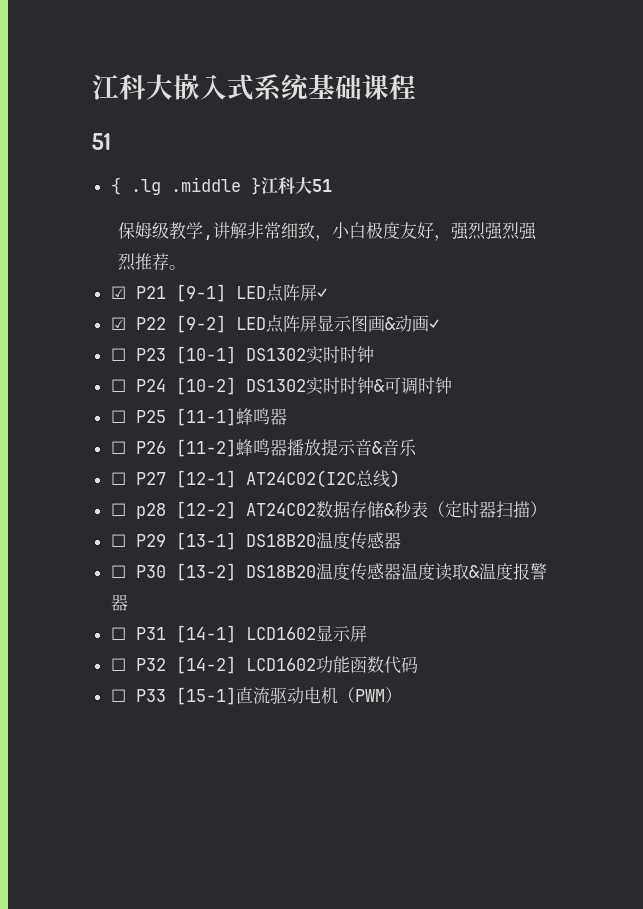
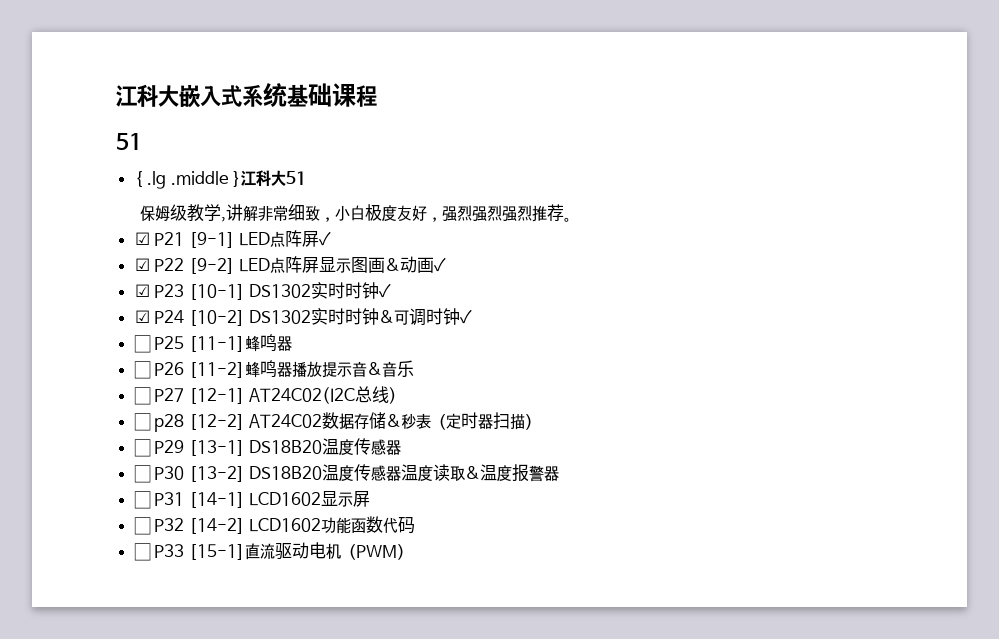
[110,348,126,361] ☐ -> [134,284,150,297] ☑
[110,379,126,392] // ☐ -> [379,283,392,298] [134,310,150,323] ✓ // ☑
(452, 385) none -> [460,309,473,324] ✓

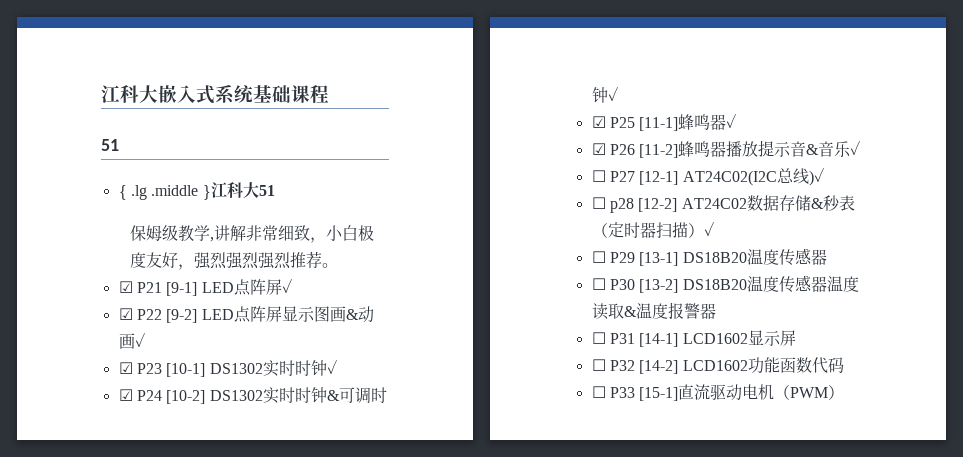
[133,335,151,353] ☐ -> [591,116,606,128] ☑
[133,361,151,379] // ☐ -> [726,113,737,128] [591,143,606,155] ✓ // ☑
(414, 368) none -> [850,140,861,155] ✓
[389,387,398,404] ) -> [808,167,824,186] )✓
(541, 421) none -> [703,221,714,236] ✓

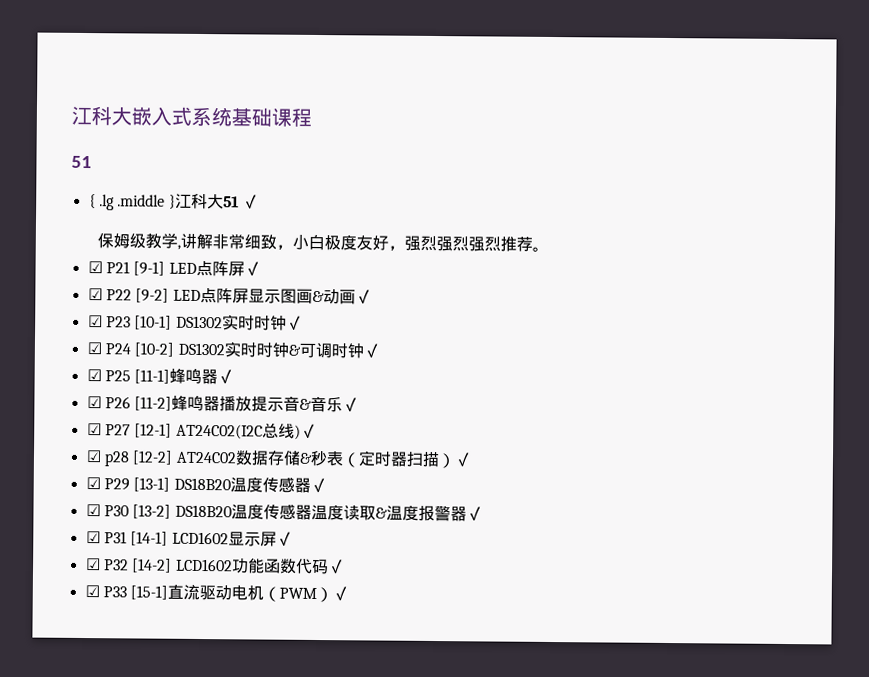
(275, 190) none -> [241,194,259,210] ✓
[591,170,606,182] ☐ -> [86,423,102,436] ☑
[591,197,606,209] ☐ -> [85,450,102,463] ☑
[591,251,606,263] ☐ -> [85,477,101,490] ☑
[591,278,606,290] // ☐ -> [309,477,327,494] [85,504,101,517] ✓ // ☑
[591,332,606,344] // ☐ -> [465,506,483,522] [85,531,101,544] ✓ // ☑
[591,359,606,371] // ☐ -> [275,531,293,547] [85,558,101,571] ✓ // ☑
[591,386,606,398] // ☐ -> [326,559,345,575] [84,585,100,598] ✓ // ☑
(845, 392) none -> [332,586,350,602] ✓

